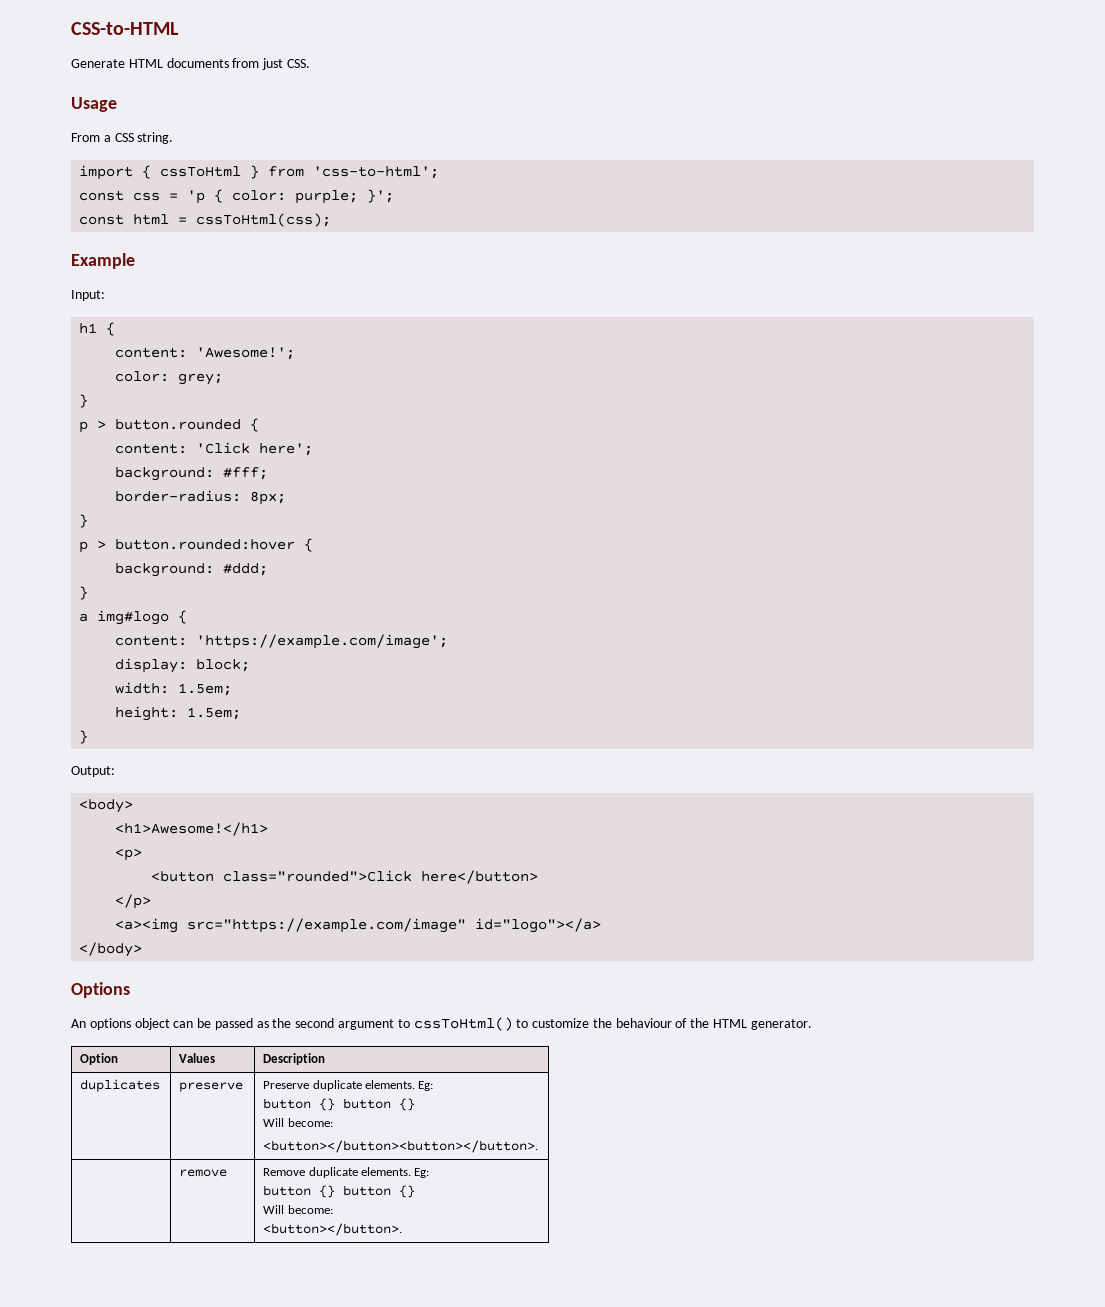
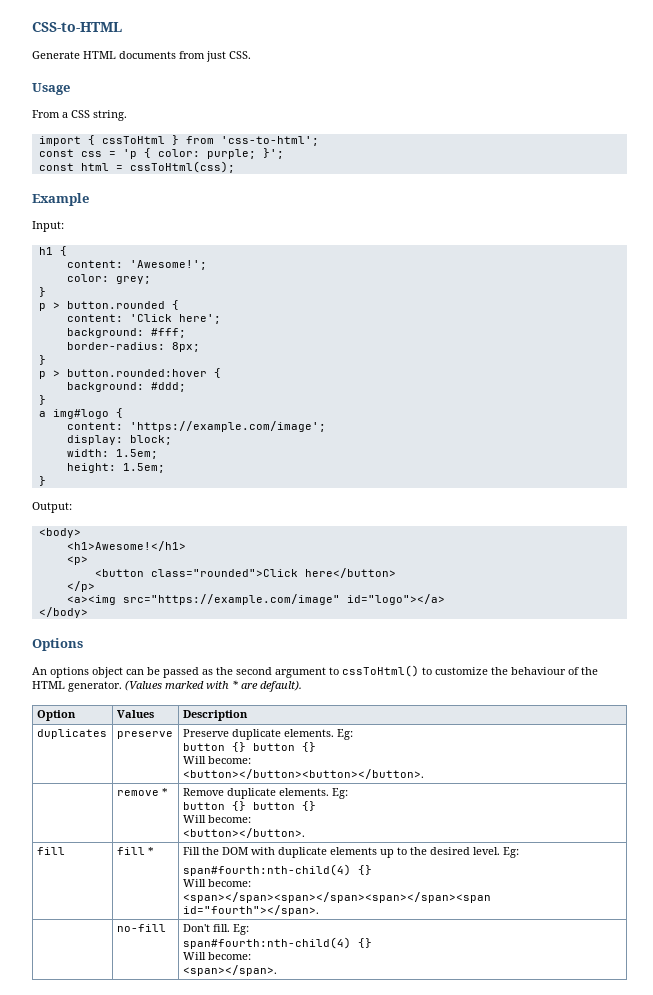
(812, 1024) none -> [125,680,302,692] (Values marked with * are default).
(228, 1173) none -> [161,788,168,796] *
(403, 1229) none -> [36,847,65,855] [116,847,154,855] [182,847,519,858] [182,864,372,876] [182,879,251,887] [182,892,491,903] [182,905,319,916] [116,924,166,932] [182,924,249,935] [182,937,372,949] [182,952,251,960] [182,965,277,976] // fill | fill * | Fill the DOM with duplicate elements up to the desired level. Eg: // span#fourth:nth-child(4) {} // Will become: // <span></span><span></span><span></span><span id="fourth"></span>. // | no-fill | Don't fill. Eg: // span#fourth:nth-child(4) {} // Will become: // <span></span>.

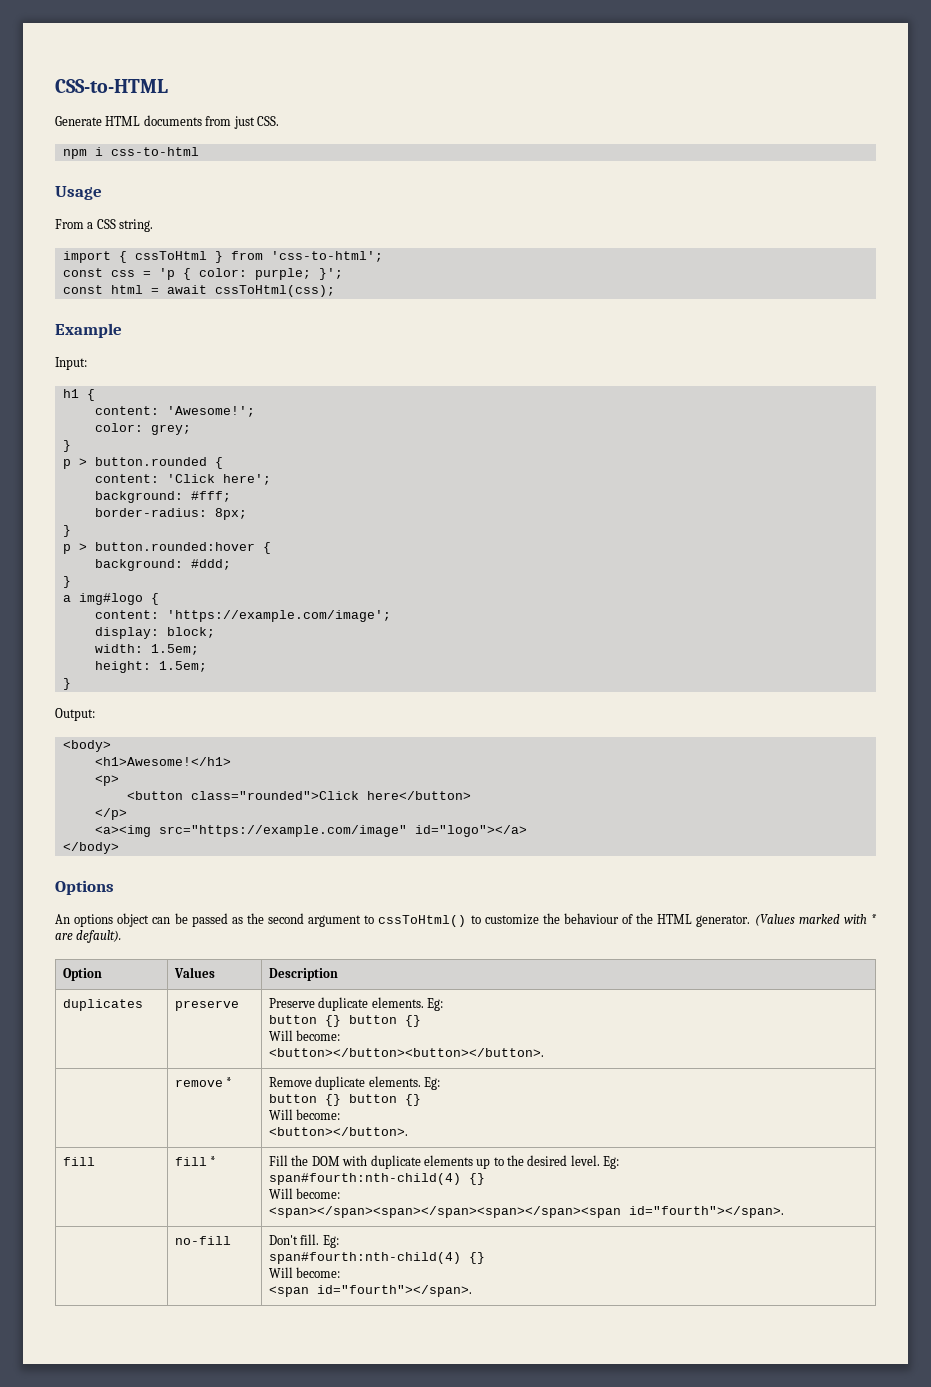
(251, 55) none -> [62,147,199,159] // npm i css-to-html
(123, 168) none -> [166,285,207,294] await
[182,965,277,976] <span></span>. -> [269,1285,473,1297] <span id="fourth"></span>.

